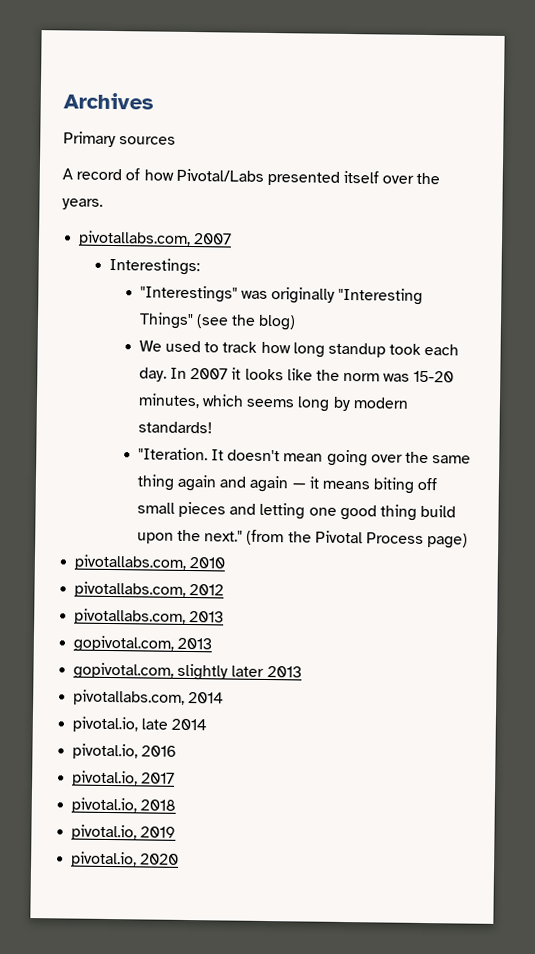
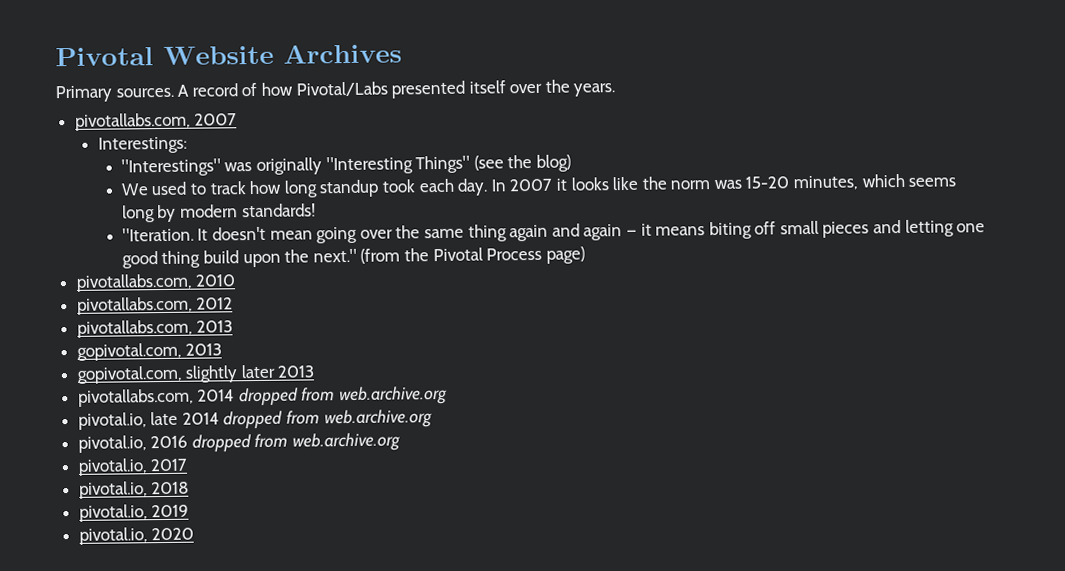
(63, 101) none -> [55,45,274,67] Pivotal Website
[119,136,177,145] sources // -> [115,87,174,98] sources.
(225, 698) none -> [238,385,449,407] dropped from web.archive.org
(208, 724) none -> [223,409,433,430] dropped from web.archive.org
(178, 751) none -> [191,432,402,453] dropped from web.archive.org

